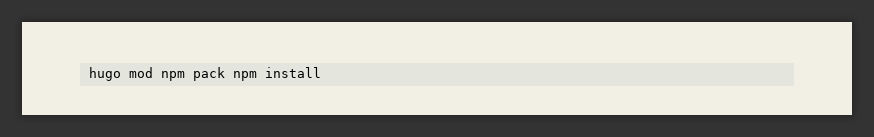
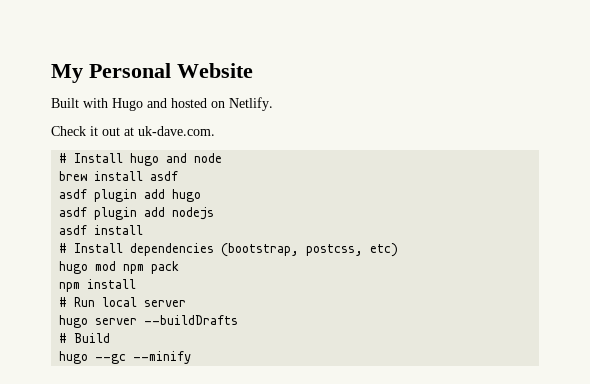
(88, 74) none -> [51,63,253,83] [51,97,273,111] [51,126,215,136] [59,153,223,166] [59,171,179,181] [59,189,202,202] [59,207,215,220] [59,225,144,235] [59,243,399,257] My Personal Website // Built with Hugo and hosted on Netlify. // Check it out at uk-dave.com. // # Install hugo and node // brew install asdf // asdf plugin add hugo // asdf plugin add nodejs // asdf install // # Install dependencies (bootstrap, postcss, etc) //
(225, 74) none -> (180, 267) //
(321, 72) none -> [59,297,187,307] [59,315,239,328] [59,333,111,343] [59,351,192,364] // # Run local server // hugo server --buildDrafts // # Build // hugo --gc --minify

